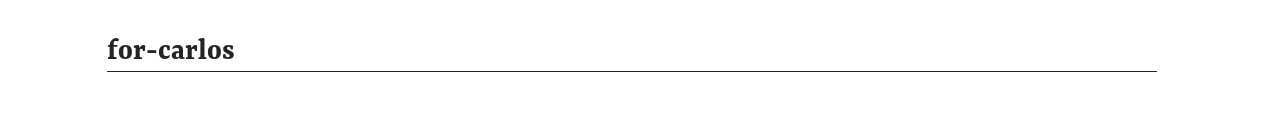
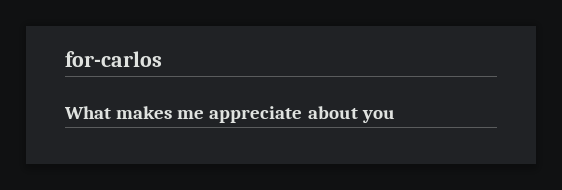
(235, 48) none -> [64,106,395,123] // What makes me appreciate about you

